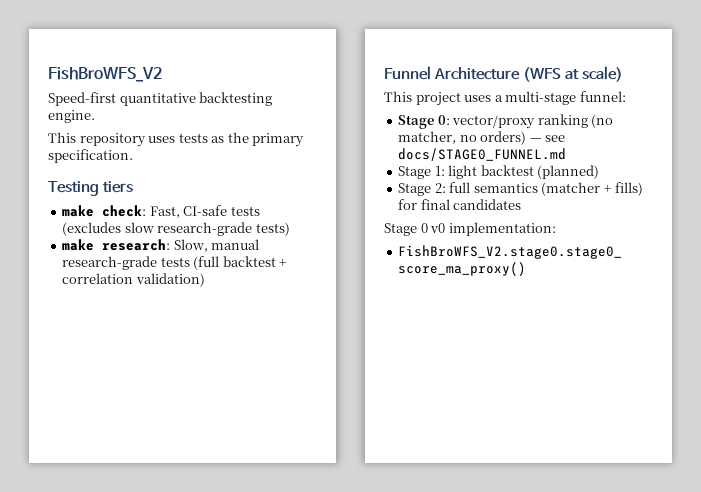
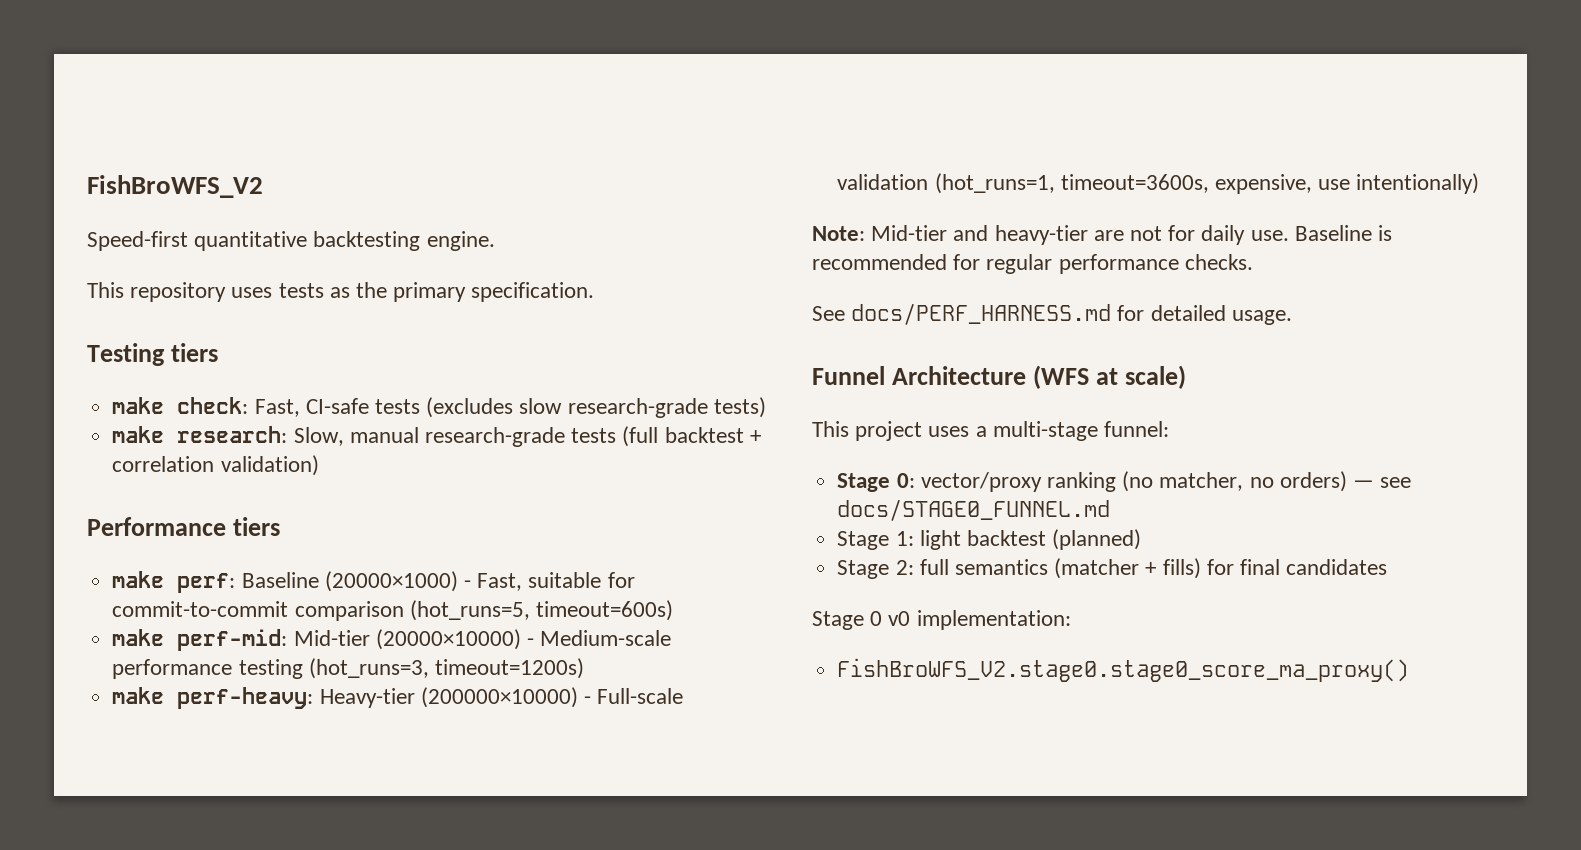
(205, 280) none -> [87,517,280,536] [112,571,635,593] [112,600,673,621] [112,629,672,651] [112,658,584,679] [112,687,684,709] [837,173,1480,194] [812,225,1393,245] [812,254,1253,274] [812,303,1292,325] // Performance tiers // make perf: Baseline (20000×1000) - Fast, suitable for commit-to-commit comparison (hot_runs=5, timeout=600s) // make perf-mid: Mid-tier (20000×10000) - Medium-scale performance testing (hot_runs=3, timeout=1200s) // make perf-heavy: Heavy-tier (200000×10000) - Full-scale validation (hot_runs=1, timeout=3600s, expensive, use intentionally) // Note: Mid-tier and heavy-tier are not for daily use. Baseline is recommended for regular performance checks. // See docs/PERF_HARNESS.md for detailed usage.

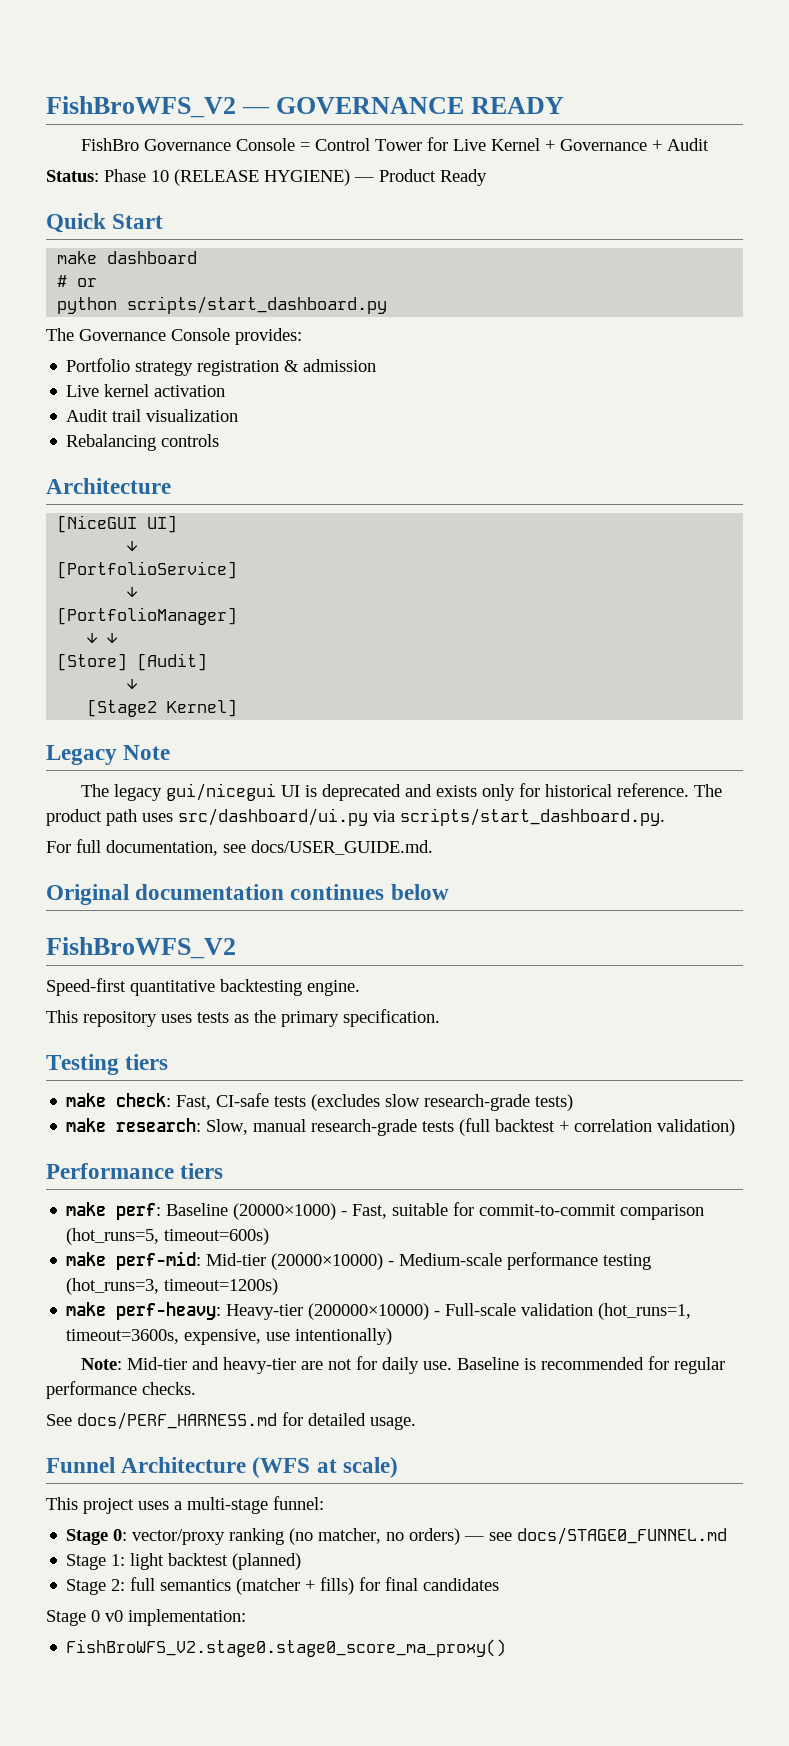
[87,175,263,198] FishBroWFS_V2 -> [46,96,565,118] [80,137,709,151] [46,169,487,186] [46,213,164,233] [57,251,198,264] [57,275,98,287] [57,296,388,314] [46,328,302,345] [66,358,377,376] [66,384,226,397] [66,409,239,422] [66,434,220,451] [46,478,171,494] [57,515,178,533] [126,541,139,552] [57,561,238,579] [126,587,139,598] [57,607,238,625] [86,633,119,644] [57,653,208,671] [126,679,139,690] [87,699,238,717] [46,745,171,765] [80,783,722,801] [46,808,665,826] [46,839,433,856] [46,884,449,905] [46,937,236,959] FishBroWFS_V2 — GOVERNANCE READY // FishBro Governance Console = Control Tower for Live Kernel + Governance + Audit // Status: Phase 10 (RELEASE HYGIENE) — Product Ready // Quick Start // make dashboard // # or // python scripts/start_dashboard.py // The Governance Console provides: // Portfolio strategy registration & admission // Live kernel activation // Audit trail visualization // Rebalancing controls // Architecture // [NiceGUI UI] // ↓ // [PortfolioService] // ↓ // [PortfolioManager] // ↓ ↓ // [Store] [Audit] // ↓ // [Stage2 Kernel] // Legacy Note // The legacy gui/nicegui UI is deprecated and exists only for historical reference. The product path uses src/dashboard/ui.py via scripts/start_dashboard.py. // For full documentation, see docs/USER_GUIDE.md. // Original documentation continues below // FishBroWFS_V2

